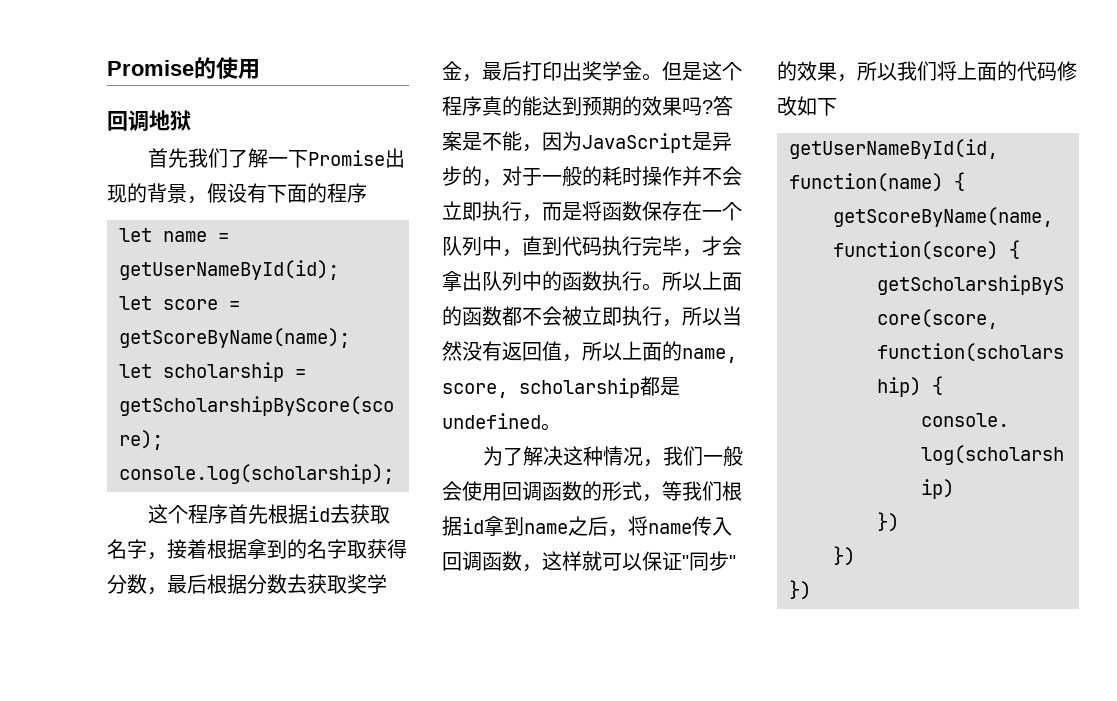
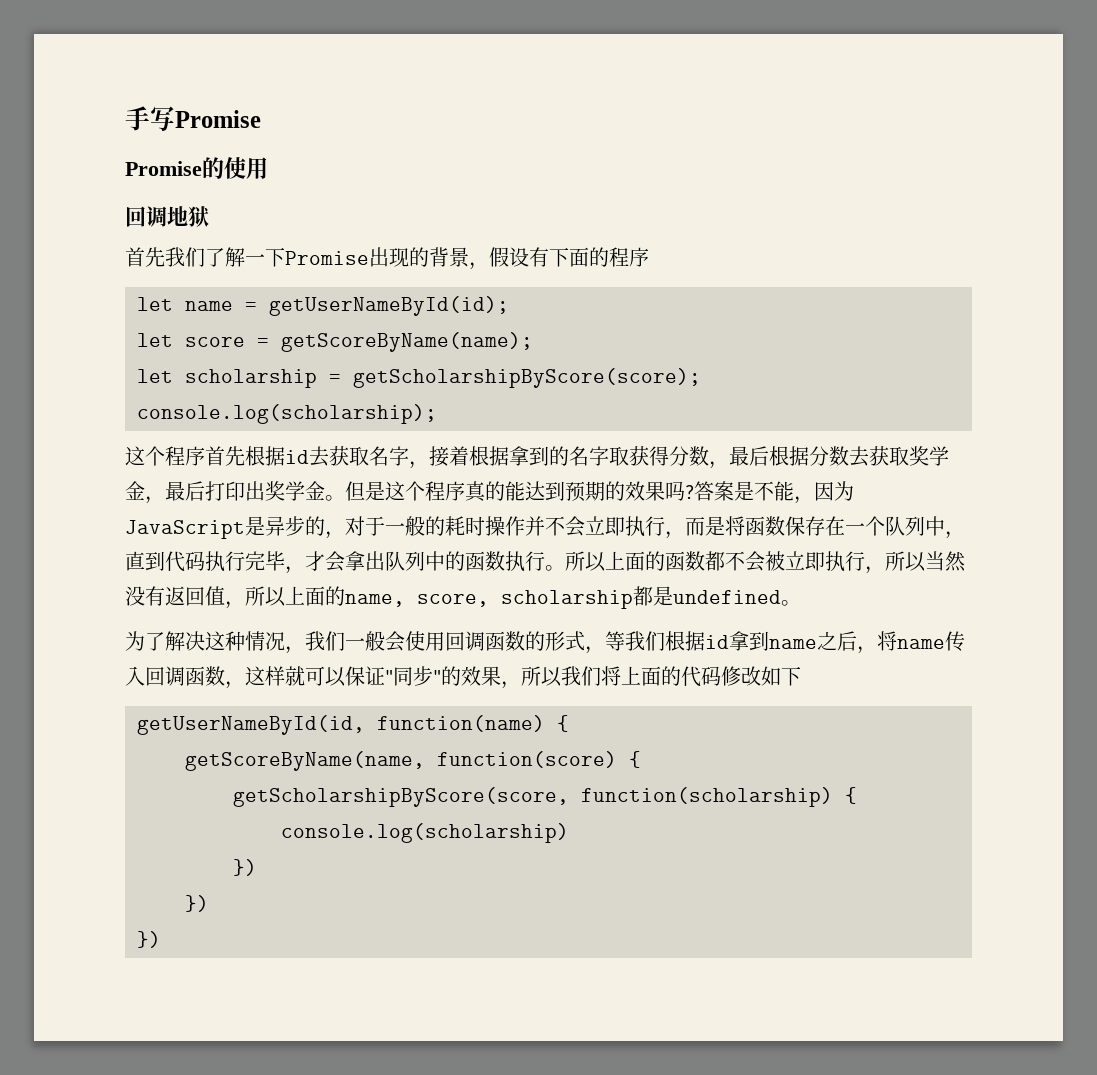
(107, 68) none -> [125,106,261,131] 手写Promise //

